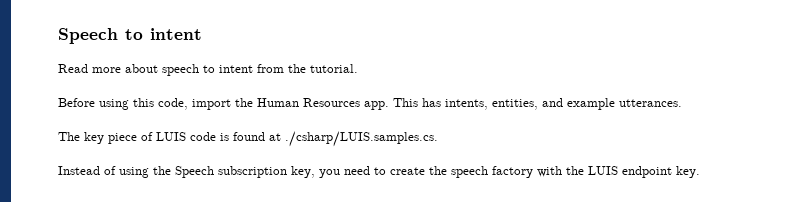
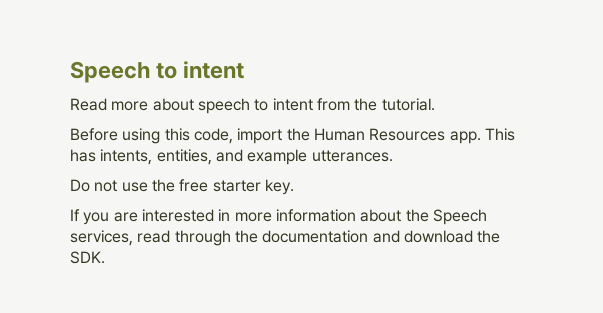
[58,131,438,147] [58,166,700,178] The key piece of LUIS code is found at ./csharp/LUIS.samples.cs. // Instead of using the Speech subscription key, you need to create the speech factory with the LUIS endpoint key. -> [70,179,294,195] [70,209,487,225] [70,230,501,246] [70,251,105,264] Do not use the free starter key. // If you are interested in more information about the Speech services, read through the documentation and download the SDK.

